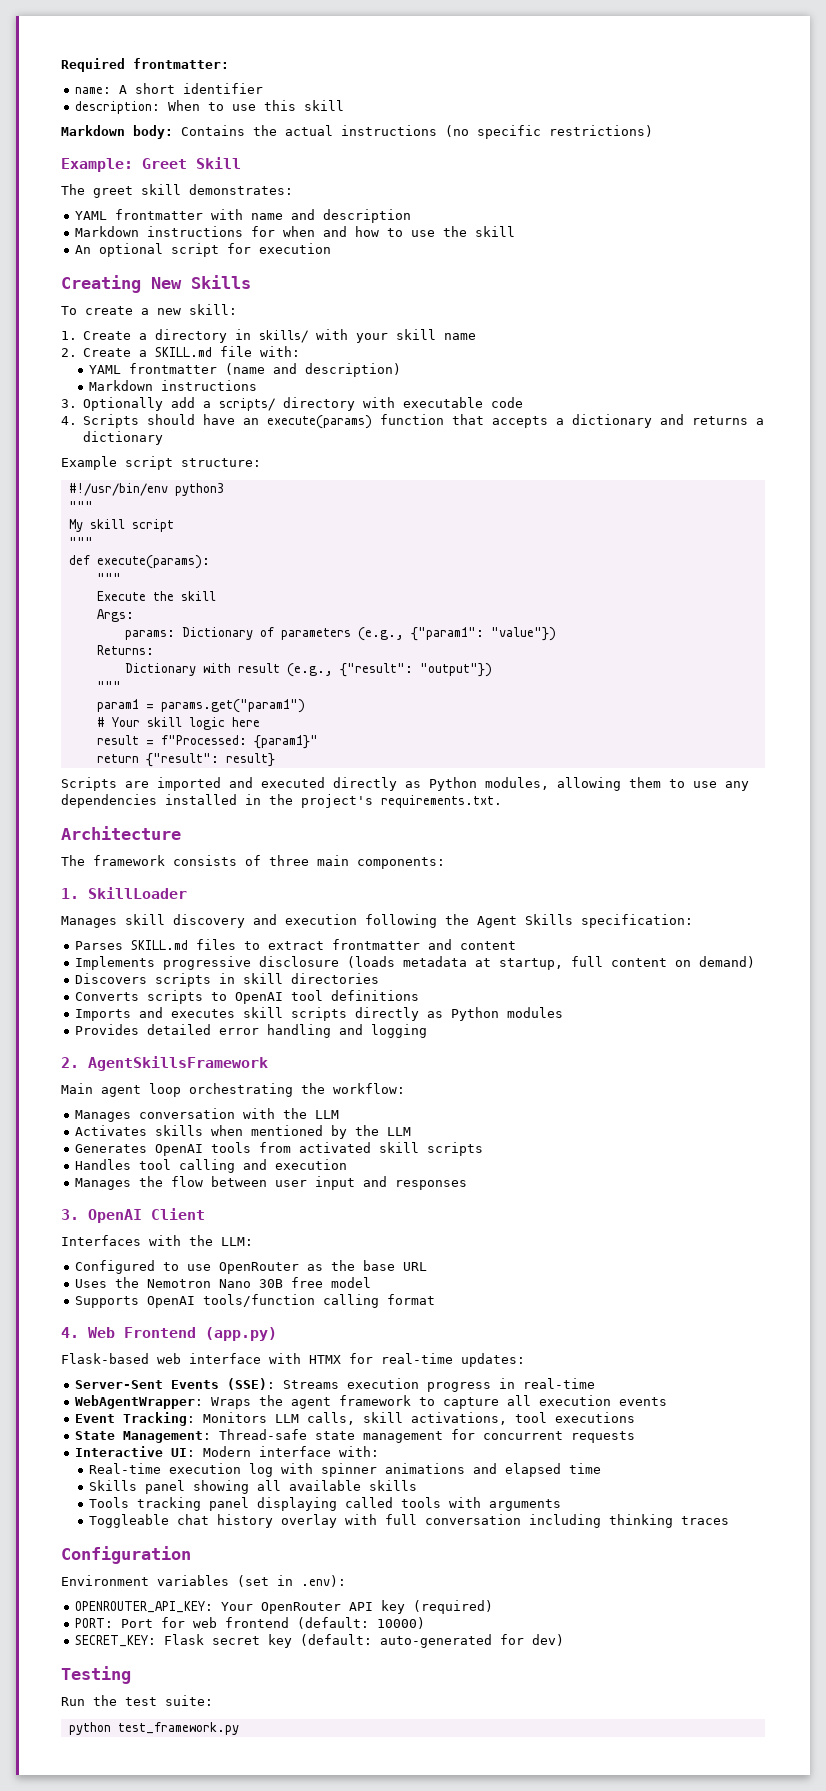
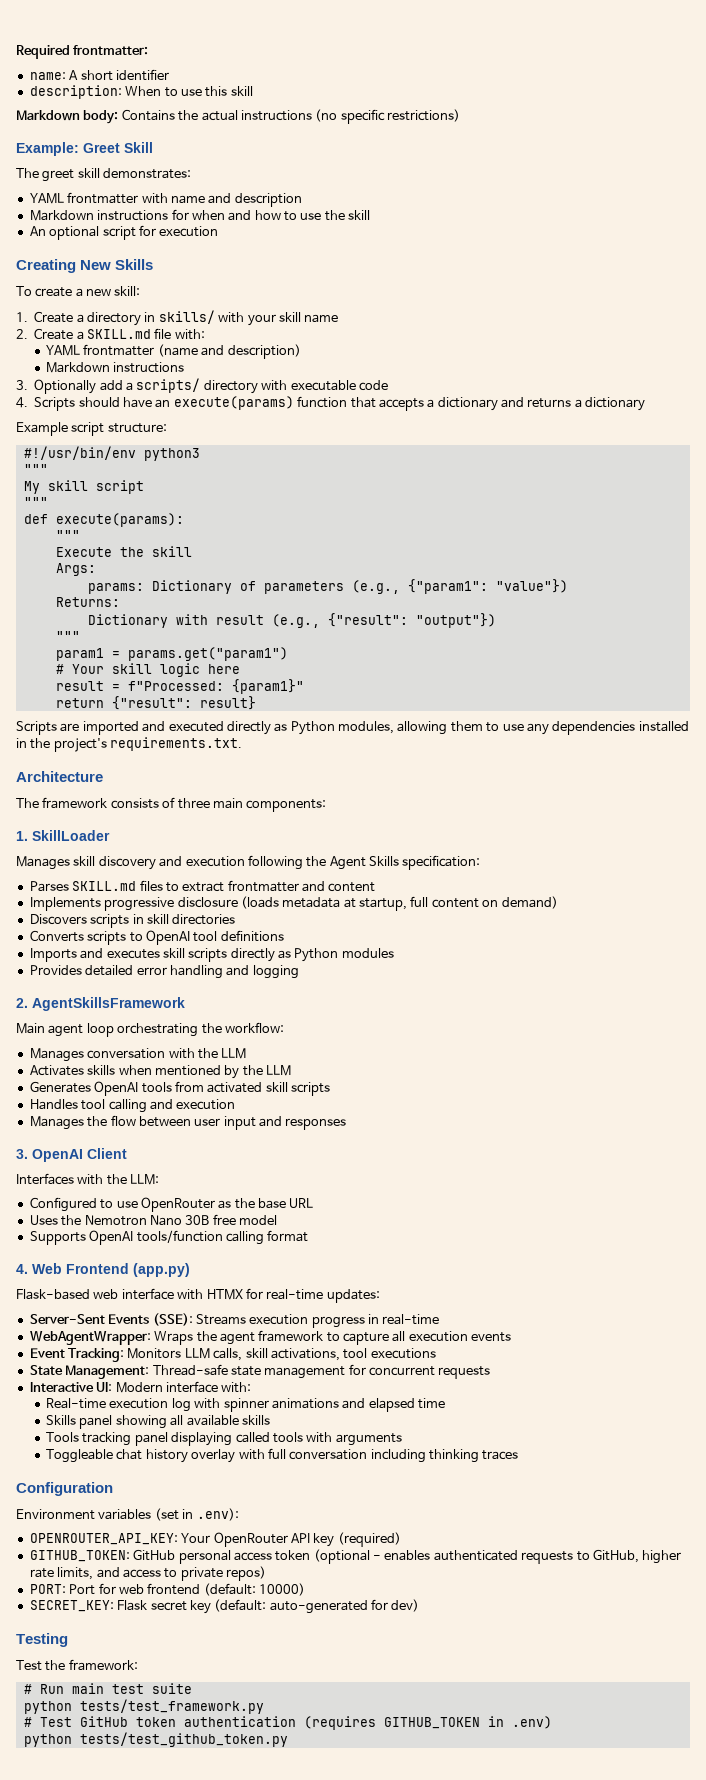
(493, 1607) none -> [29,1549,682,1564] [29,1566,266,1581] // GITHUB_TOKEN: GitHub personal access token (optional - enables authenticated requests to GitHub, higher rate limits, and access to private repos)
[61,1695,213,1706] [68,1722,239,1735] Run the test suite: // python test_framework.py -> [16,1659,138,1671] [23,1683,192,1694] [23,1699,264,1714] [23,1716,552,1730] [23,1732,288,1747] Test the framework: // # Run main test suite // python tests/test_framework.py // # Test GitHub token authentication (requires GITHUB_TOKEN in .env) // python tests/test_github_token.py

